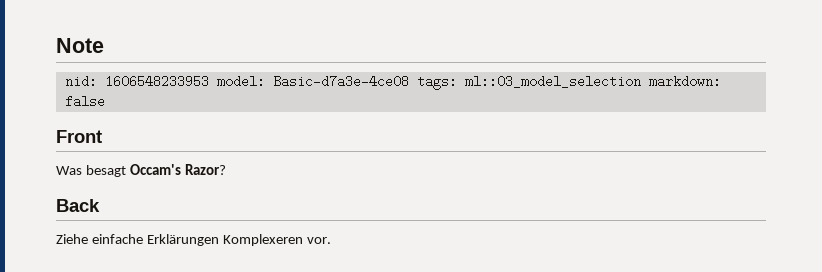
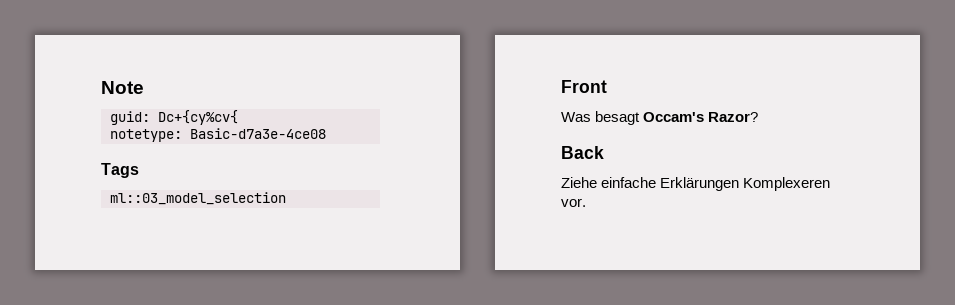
[64,75,265,88] nid: 1606548233953 model: -> [110,110,238,125] [110,129,182,142] guid: Dc+{cy%cv{ // notetype:
[416,75,457,90] tags: -> [101,163,139,178] // Tags //
[648,75,721,88] [64,95,105,108] markdown: false -> (286, 198) none

